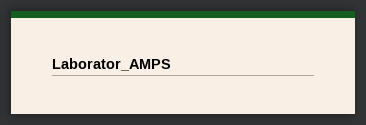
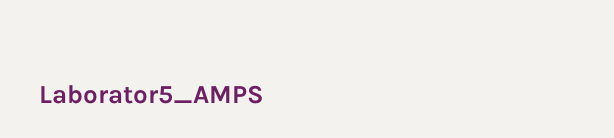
[52,58,171,71] Laborator_AMPS -> [39,85,264,104] Laborator5_AMPS

